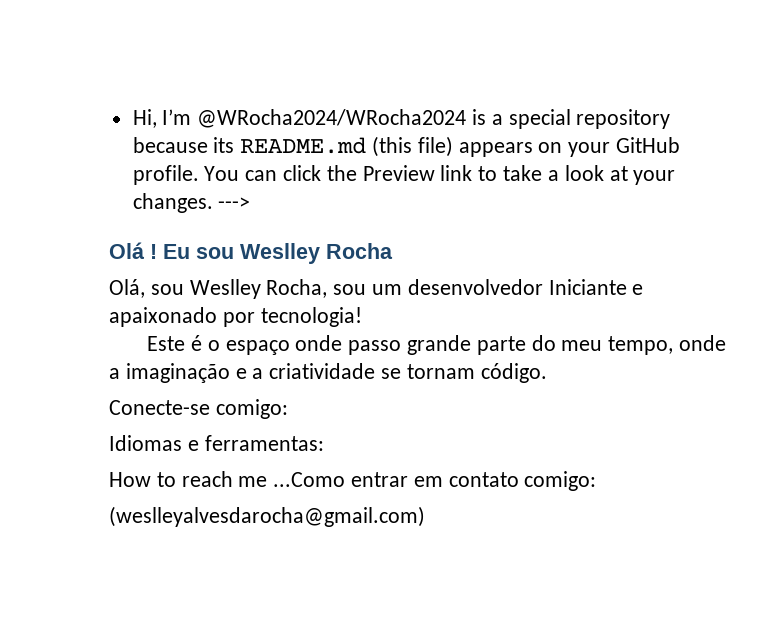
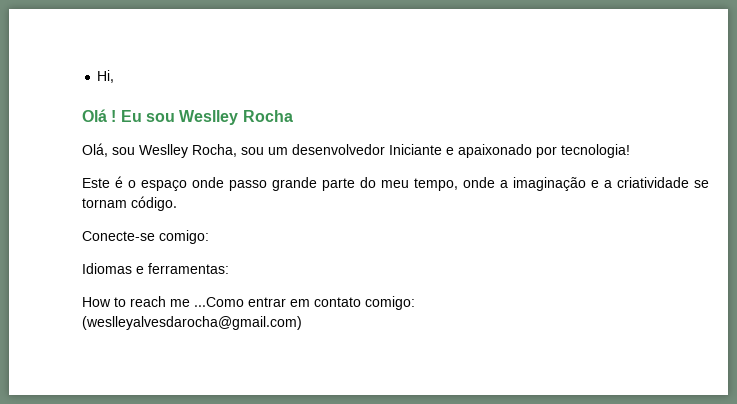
[162,109,671,129] [132,136,681,157] [132,165,676,185] [132,193,251,213] I’m @WRocha2024/WRocha2024 is a special repository because its README.md (this file) appears on your GitHub profile. You can click the Preview link to take a look at your changes. ---> -> (115, 76) none

